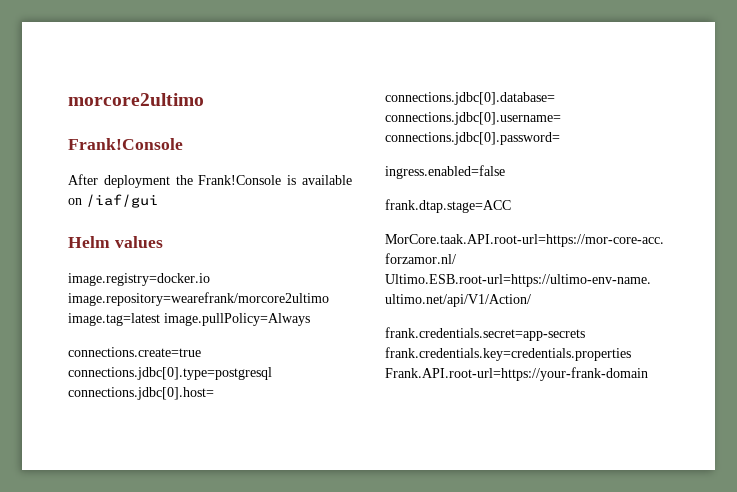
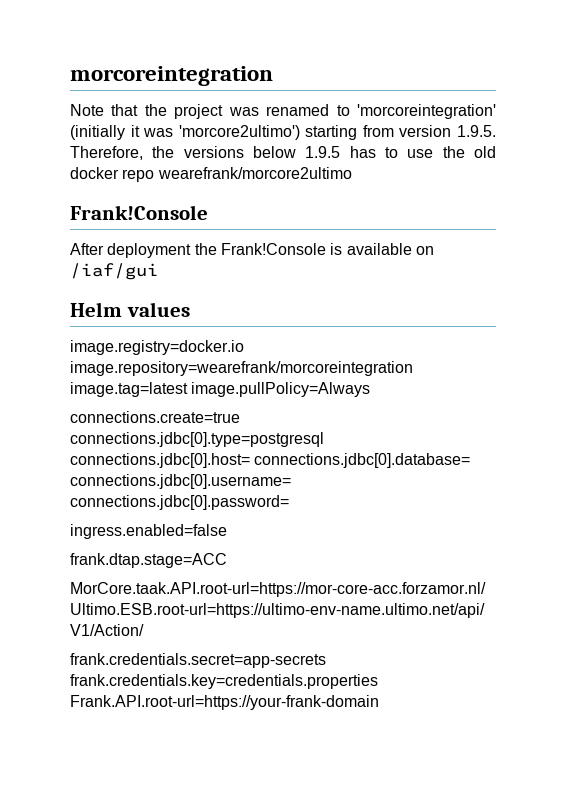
[68,93,204,106] morcore2ultimo -> [70,66,273,86] [70,104,496,119] [70,125,496,140] [70,146,496,160] [70,167,352,182] morcoreintegration // Note that the project was renamed to 'morcoreintegration' (initially it was 'morcore2ultimo') starting from version 1.9.5. Therefore, the versions below 1.9.5 has to use the old docker repo wearefrank/morcore2ultimo
[68,292,329,306] image.repository=wearefrank/morcore2ultimo -> [70,361,413,376] image.repository=wearefrank/morcoreintegration

